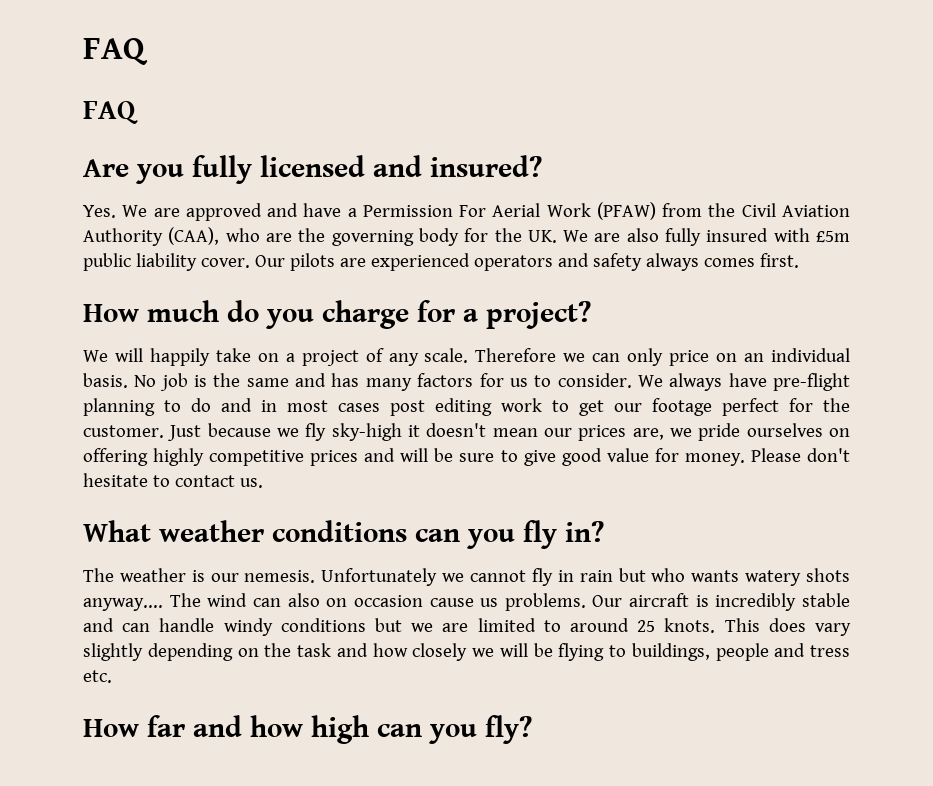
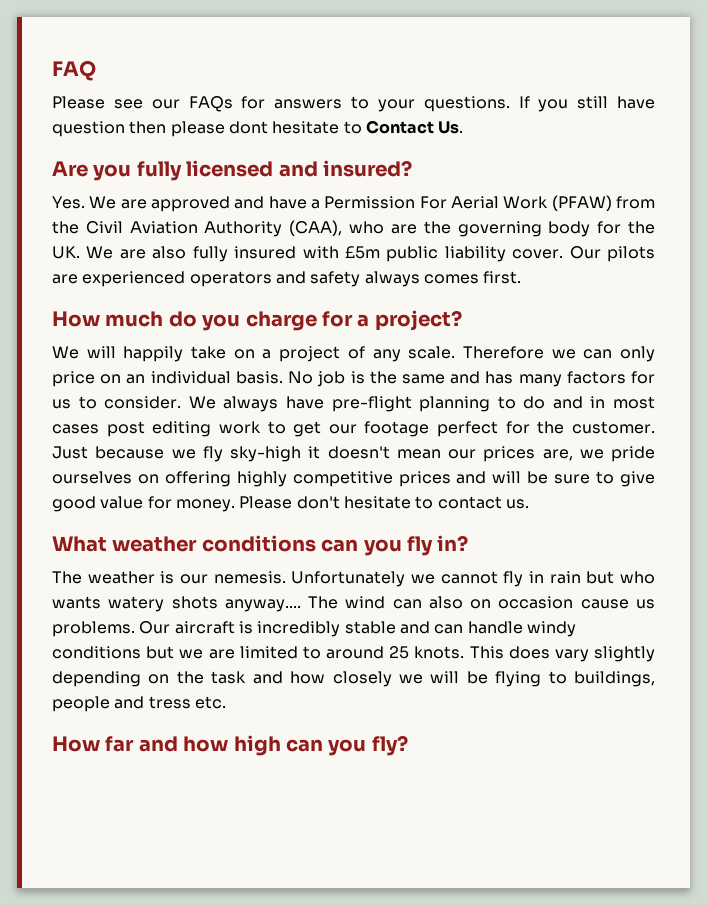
[83,38,148,65] [83,101,138,124] FAQ // FAQ -> [52,60,96,81] [52,96,655,112] [52,120,464,137] FAQ // Please see our FAQs for answers to your questions. If you still have question then please dont hesitate to Contact Us.

